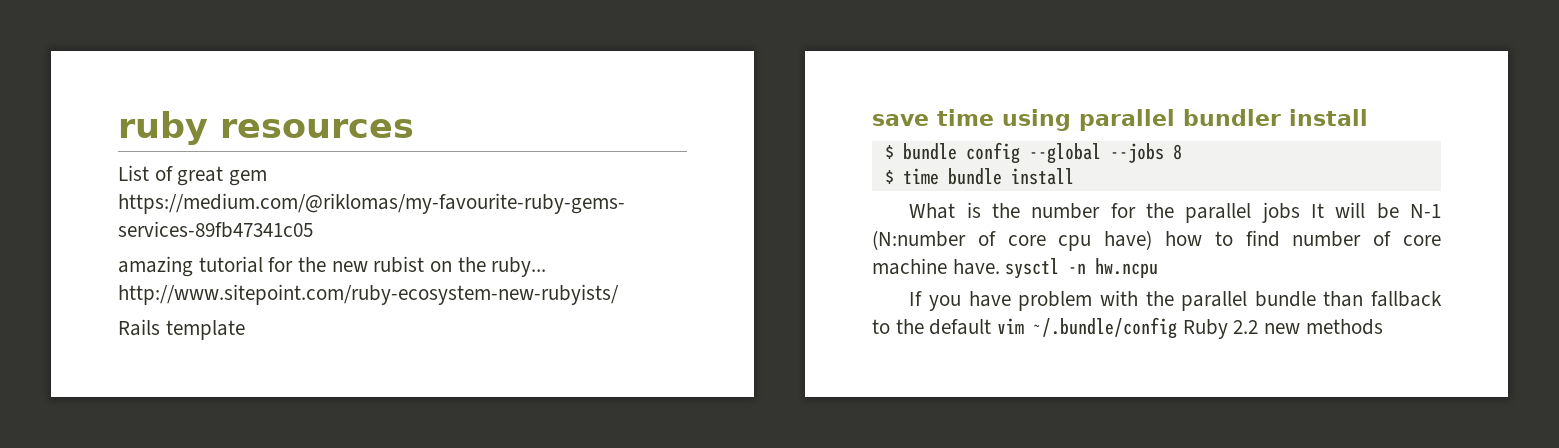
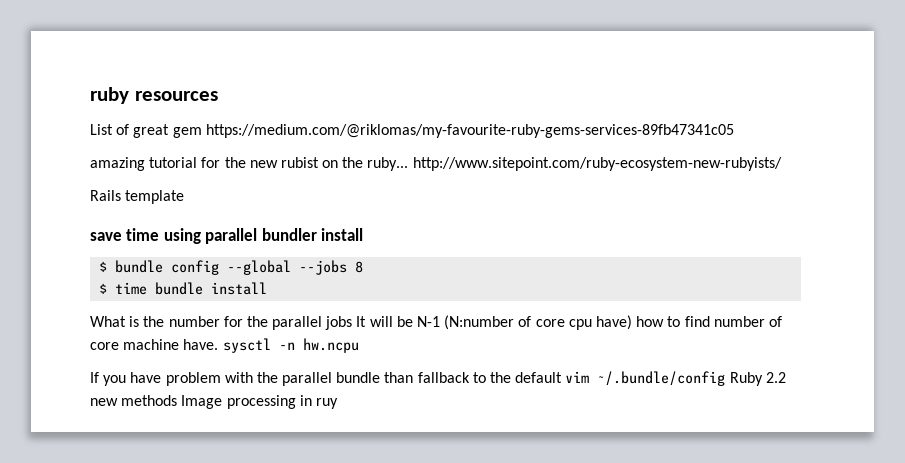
(1383, 327) none -> [181,395,338,409] Image processing in ruy

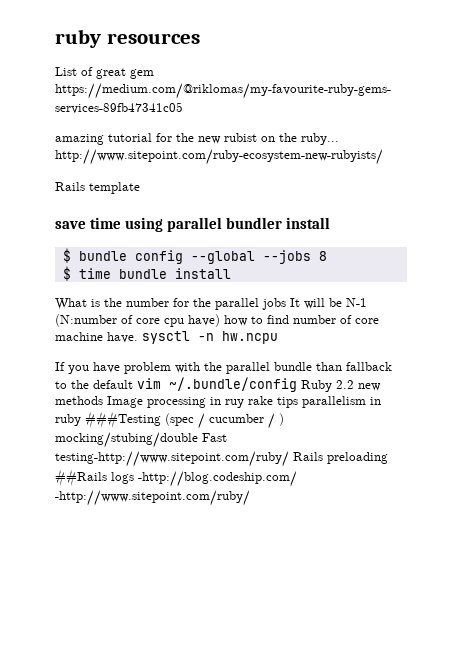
(338, 403) none -> [248,396,381,408] [55,411,284,429] [55,432,227,448] [55,451,388,467] [55,469,297,487] [55,490,250,506] rake tips parallelism in ruby ###Testing (spec / cucumber / ) mocking/stubing/double Fast testing-http://www.sitepoint.com/ruby/ Rails preloading ##Rails logs -http://blog.codeship.com/ -http://www.sitepoint.com/ruby/

